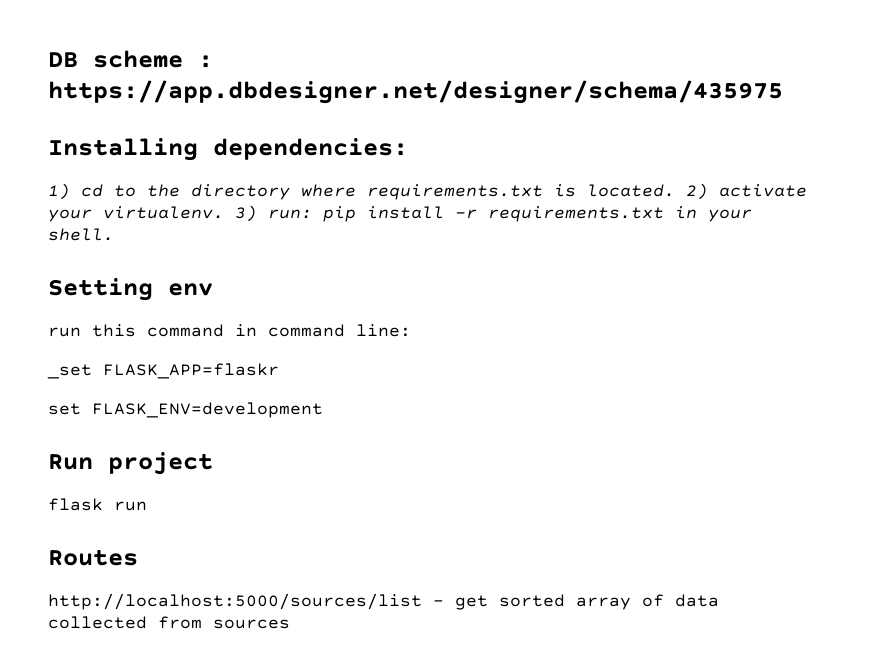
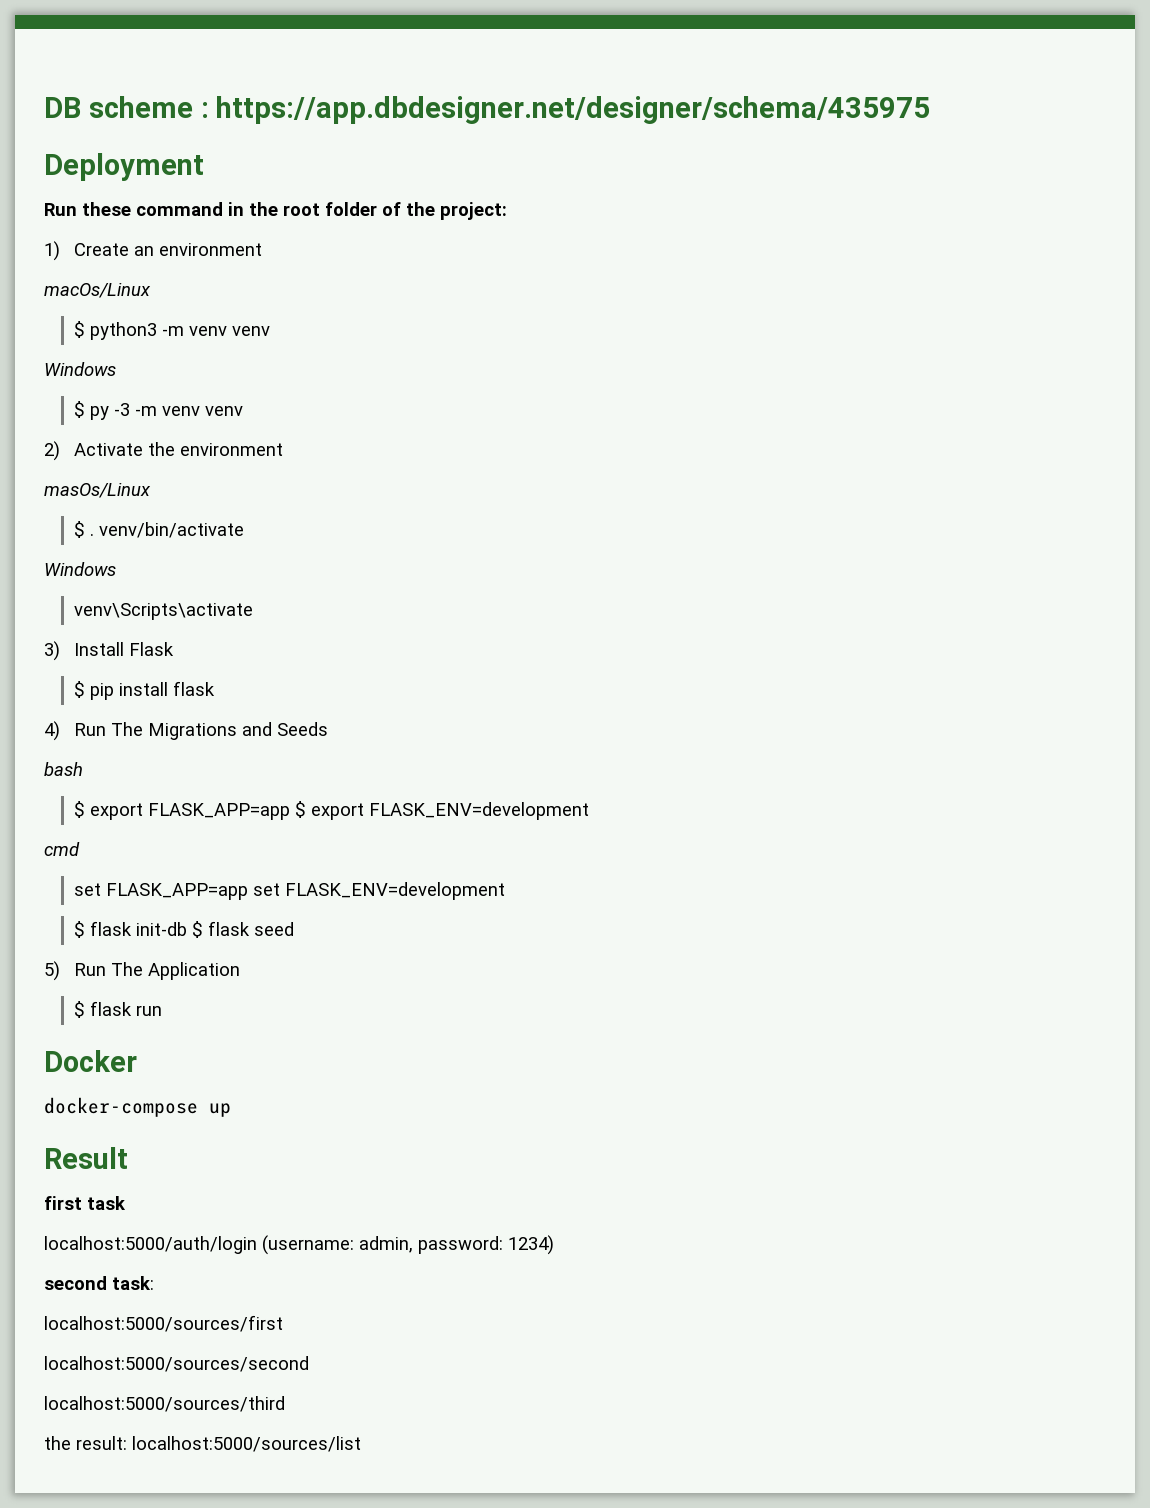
[48,138,408,161] [48,183,807,200] [48,205,752,222] [48,228,114,241] [48,278,213,301] [48,324,411,337] [47,363,279,379] [48,402,323,418] [48,452,213,475] [48,498,147,511] [48,549,138,566] [48,593,719,610] [48,616,290,629] Installing dependencies: // 1) cd to the directory where requirements.txt is located. 2) activate your virtualenv. 3) run: pip install -r requirements.txt in your shell. // Setting env // run this command in command line: // _set FLASK_APP=flaskr // set FLASK_ENV=development // Run project // flask run // Routes // http://localhost:5000/sources/list - get sorted array of data collected from sources -> [44,153,204,181] [44,202,507,220] [44,241,263,261] [44,283,151,298] [74,321,271,340] [44,362,116,376] [74,401,244,420] [44,441,284,461] [44,483,151,498] [74,521,245,538] [44,562,116,576] [74,603,254,620] [44,641,175,661] [74,681,216,700] [44,721,329,741] [44,762,83,776] [74,801,590,820] [44,842,80,856] [74,882,506,900] [74,921,295,938] [44,961,241,981] [74,1001,163,1018] [44,1050,137,1072] [44,1097,231,1117] [44,1147,128,1169] [44,1196,126,1210] [44,1235,554,1255] [44,1276,154,1290] [44,1315,283,1332] [44,1356,309,1372] [44,1396,285,1412] [44,1436,361,1452] Deployment // Run these command in the root folder of the project: // 1) Create an environment // macOs/Linux // $ python3 -m venv venv // Windows // $ py -3 -m venv venv // 2) Activate the environment // masOs/Linux // $ . venv/bin/activate // Windows // venv\Scripts\activate // 3) Install Flask // $ pip install flask // 4) Run The Migrations and Seeds // bash // $ export FLASK_APP=app $ export FLASK_ENV=development // cmd // set FLASK_APP=app set FLASK_ENV=development // $ flask init-db $ flask seed // 5) Run The Application // $ flask run // Docker // docker-compose up // Result // first task // localhost:5000/auth/login (username: admin, password: 1234) // second task: // localhost:5000/sources/first // localhost:5000/sources/second // localhost:5000/sources/third // the result: localhost:5000/sources/list

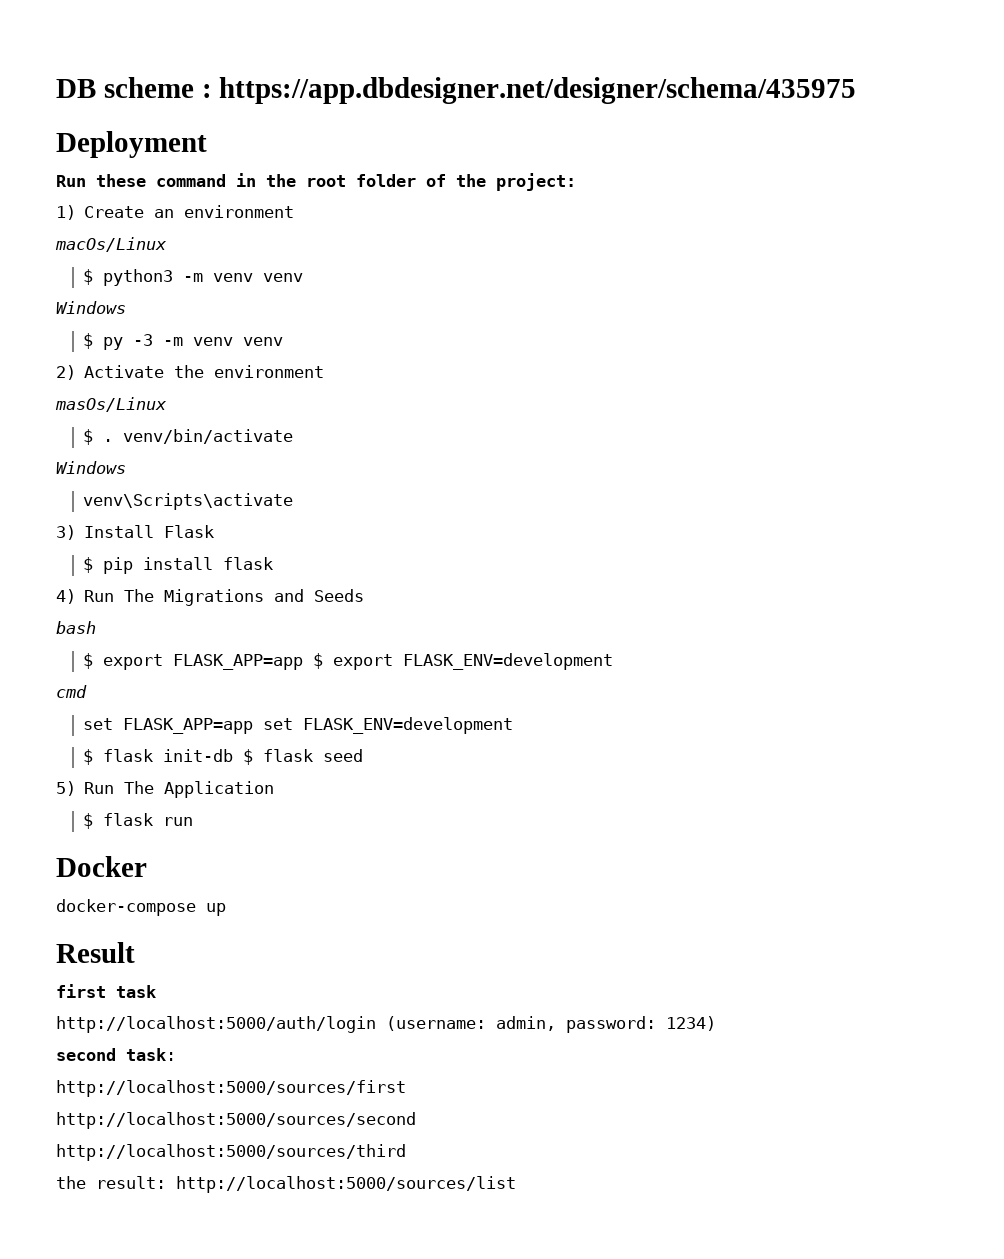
[44,1236,257,1254] localhost:5000/auth/login -> [56,1016,376,1033] http://localhost:5000/auth/login
[44,1315,283,1332] [44,1356,309,1372] [44,1396,285,1412] localhost:5000/sources/first // localhost:5000/sources/second // localhost:5000/sources/third -> [56,1080,406,1097] [56,1112,416,1129] [56,1144,406,1161] http://localhost:5000/sources/first // http://localhost:5000/sources/second // http://localhost:5000/sources/third
[132,1436,361,1452] localhost:5000/sources/list -> [176,1176,516,1193] http://localhost:5000/sources/list

